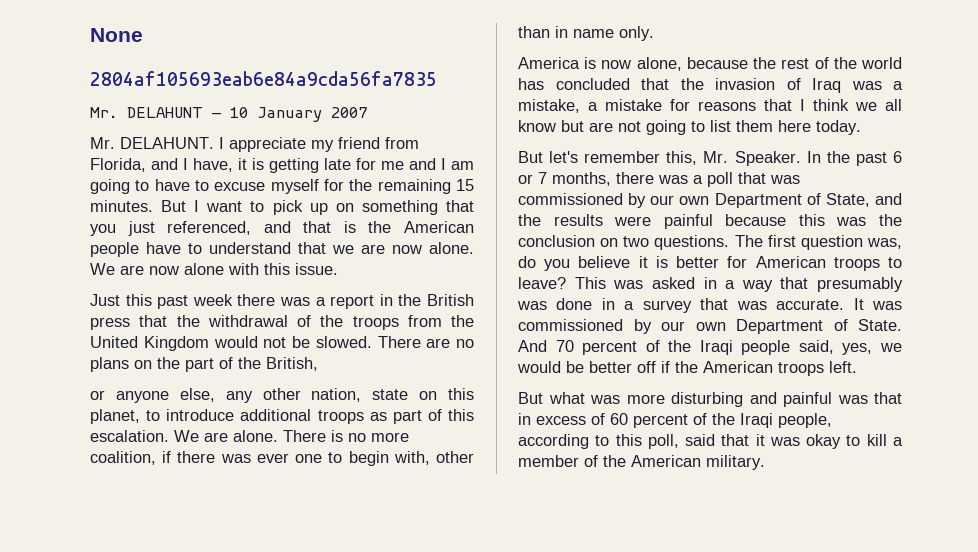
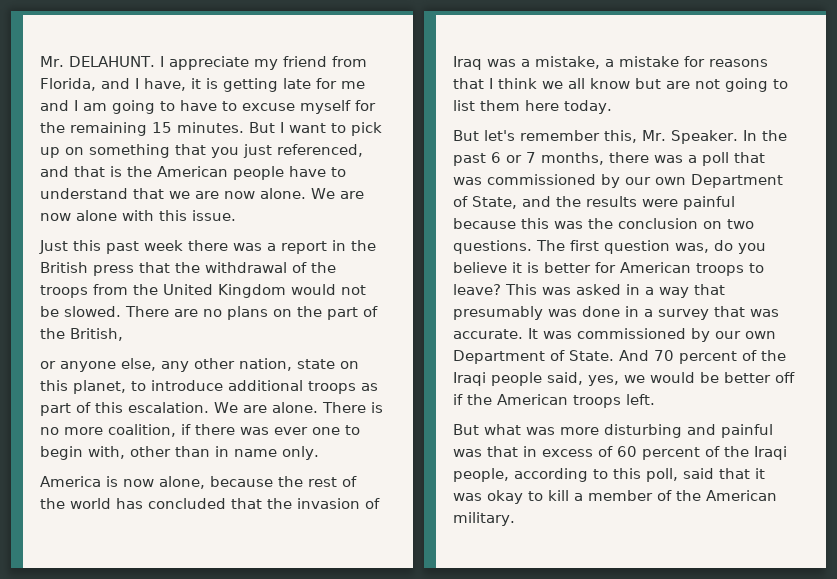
[90,28,143,42] [90,71,437,86] [90,107,367,122] None // 2804af105693eab6e84a9cda56fa7835 // Mr. DELAHUNT — 10 January 2007 // -> (40, 61) none

